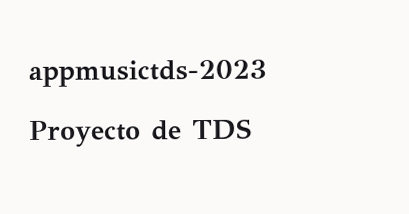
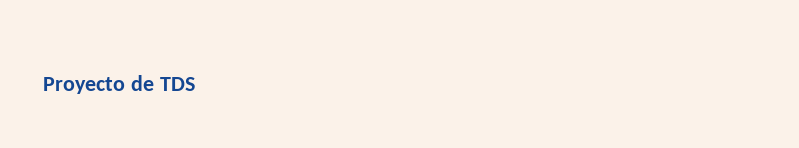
[28,59,267,87] appmusictds-2023 // -> (43, 85) none

